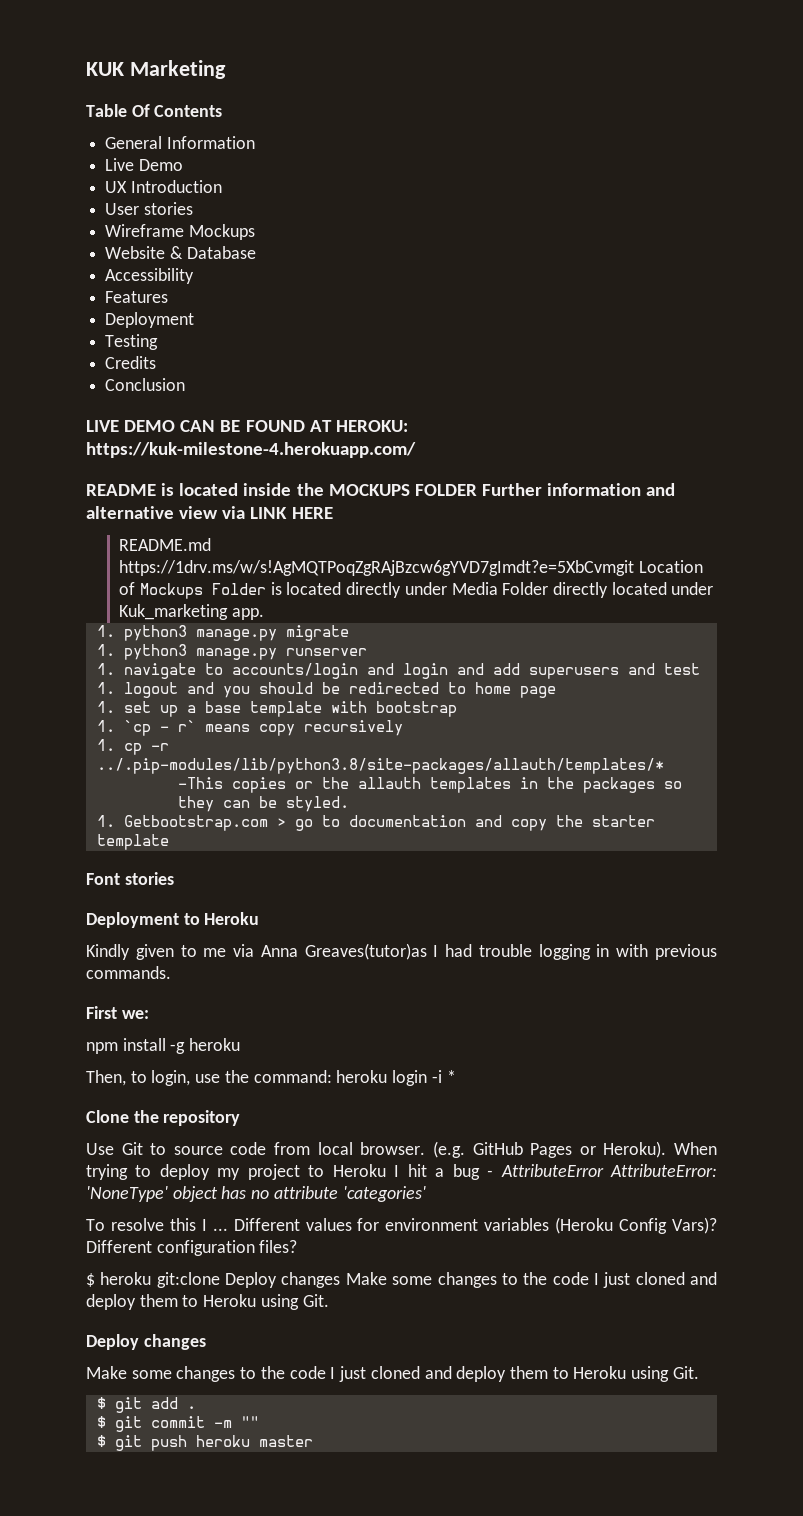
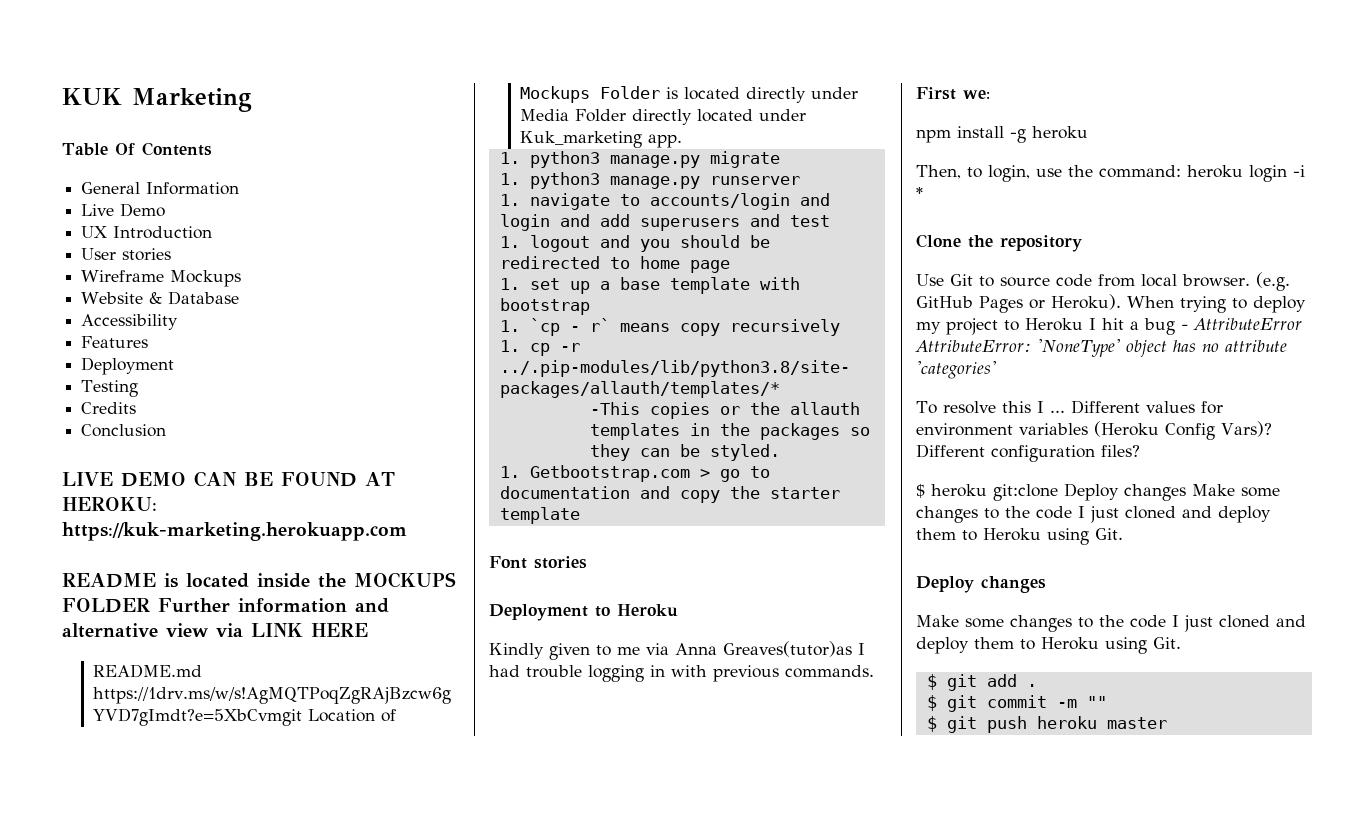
[86,442,416,458] https://kuk-milestone-4.herokuapp.com/ -> [62,522,407,541] https://kuk-marketing.herokuapp.com

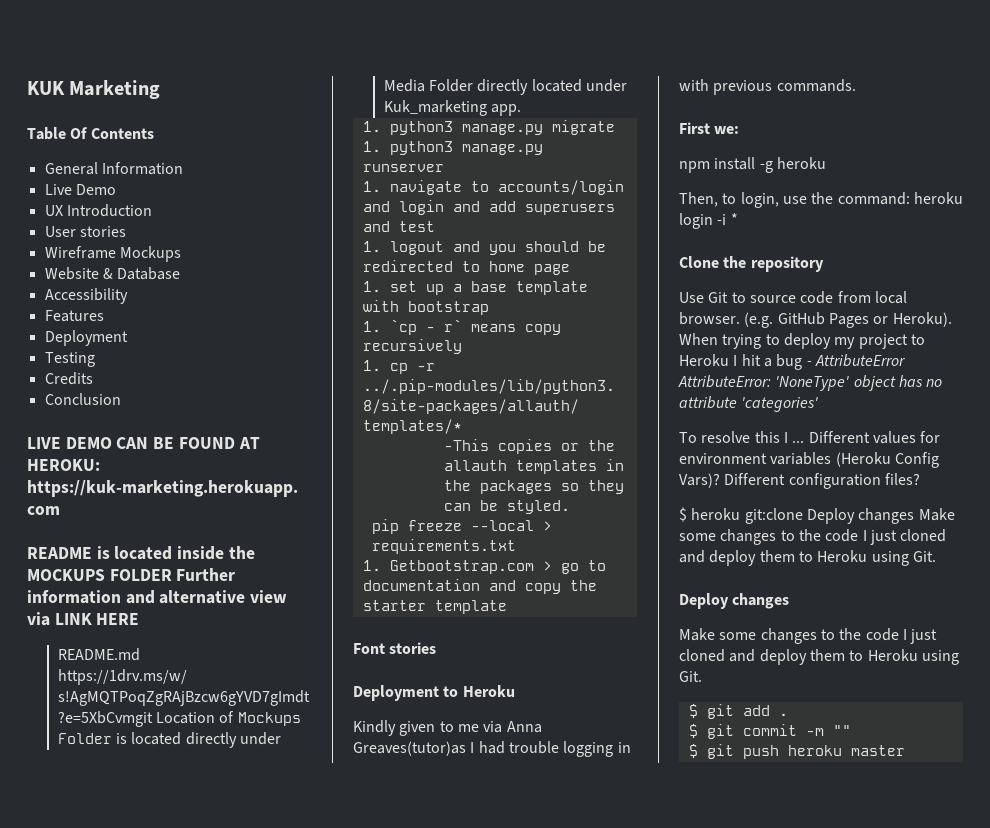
(780, 452) none -> [371,519,552,534] [371,539,516,554] // pip freeze --local > requirements.txt

